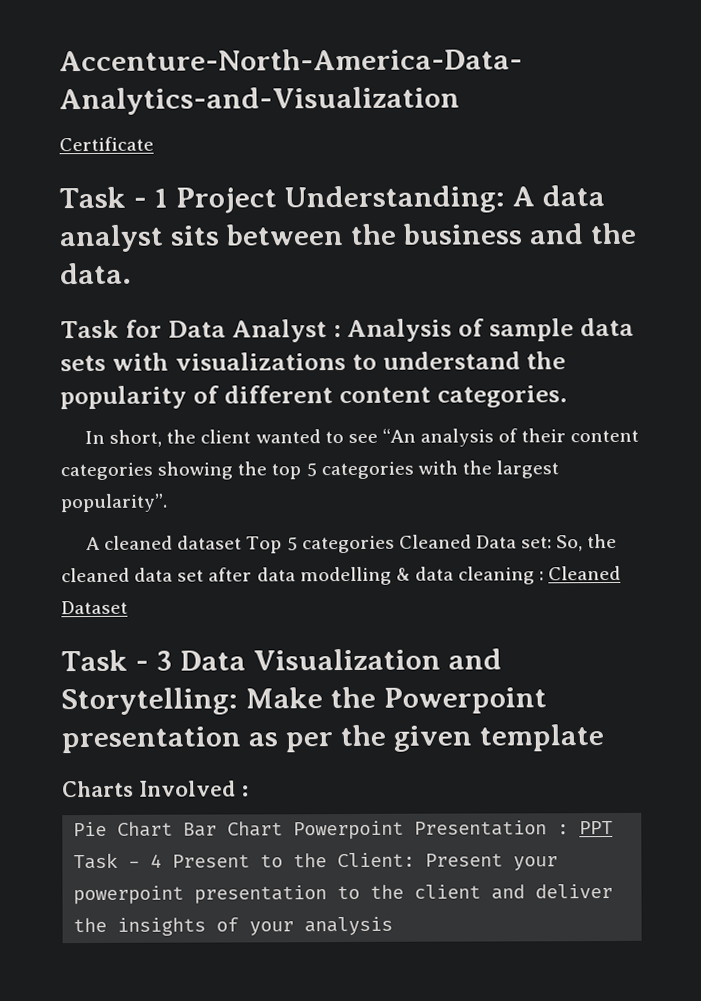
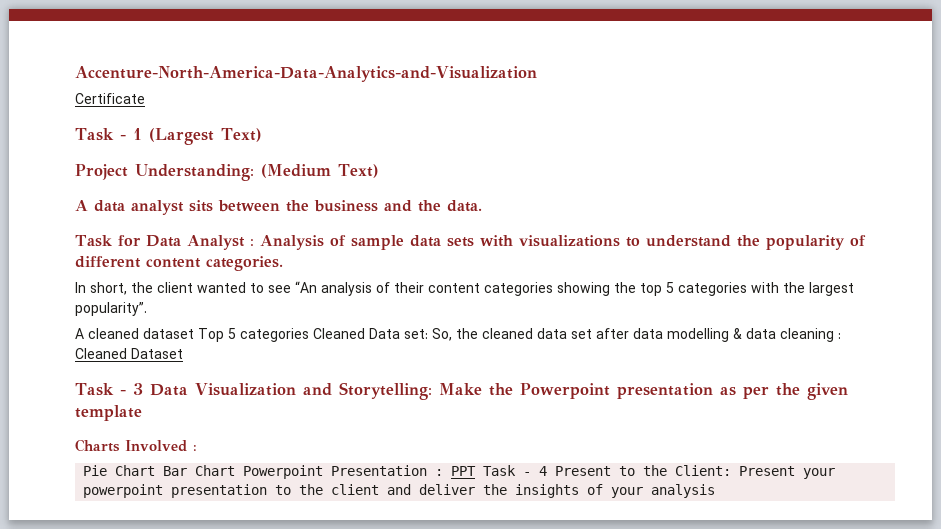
[174,185,505,214] Project Understanding: -> [148,128,262,145] [75,164,379,181] (Largest Text) // Project Understanding: (Medium Text) //

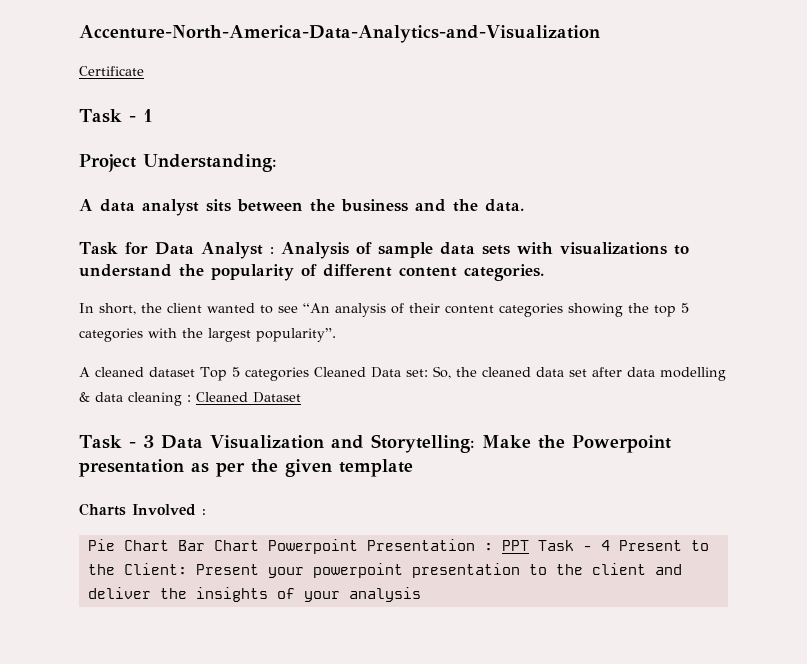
[148,128,262,145] (Largest Text) -> (153, 115) none
[261,164,379,178] (Medium Text) -> (277, 163) none

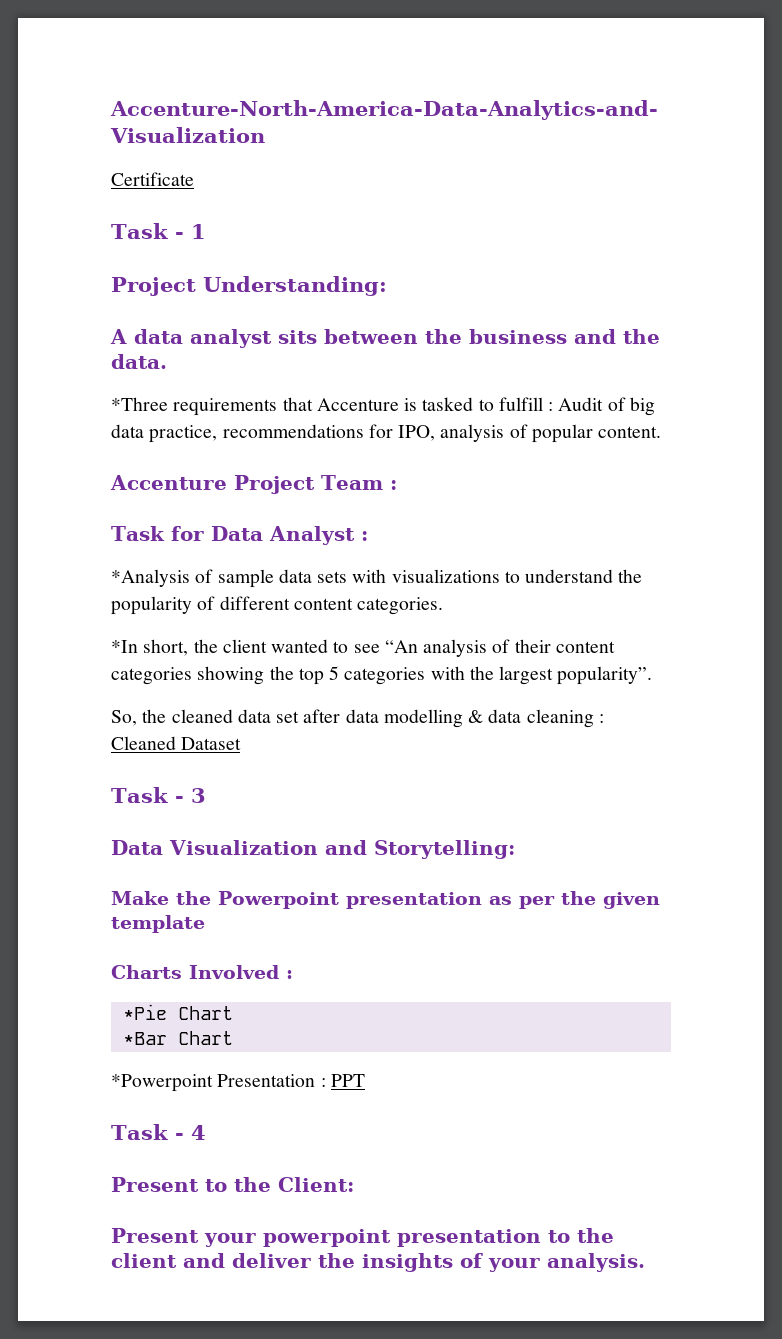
(524, 205) none -> [111,397,655,416] [111,424,662,443] [110,475,397,494] // *Three requirements that Accenture is tasked to fulfill : Audit of big data practice, recommendations for IPO, analysis of popular content. // Accenture Project Team :
[280,242,349,259] Analysis -> [111,569,190,587] // *Analysis
[79,303,94,313] In -> [111,640,138,653] *In
[79,367,428,381] A cleaned dataset Top 5 categories Cleaned Data set: -> (653, 675) none
(154, 441) none -> (206, 795) //
(475, 443) none -> (515, 849) //
[87,539,358,554] Pie Chart Bar Chart Powerpoint -> [122,1004,233,1020] [122,1031,233,1045] [111,1074,213,1092] *Pie Chart // *Bar Chart // *Powerpoint
(529, 545) none -> (365, 1080) //
(610, 545) none -> (206, 1132) //
(187, 569) none -> (354, 1184) //
[348,587,421,602] analysis -> [547,1253,645,1272] analysis.

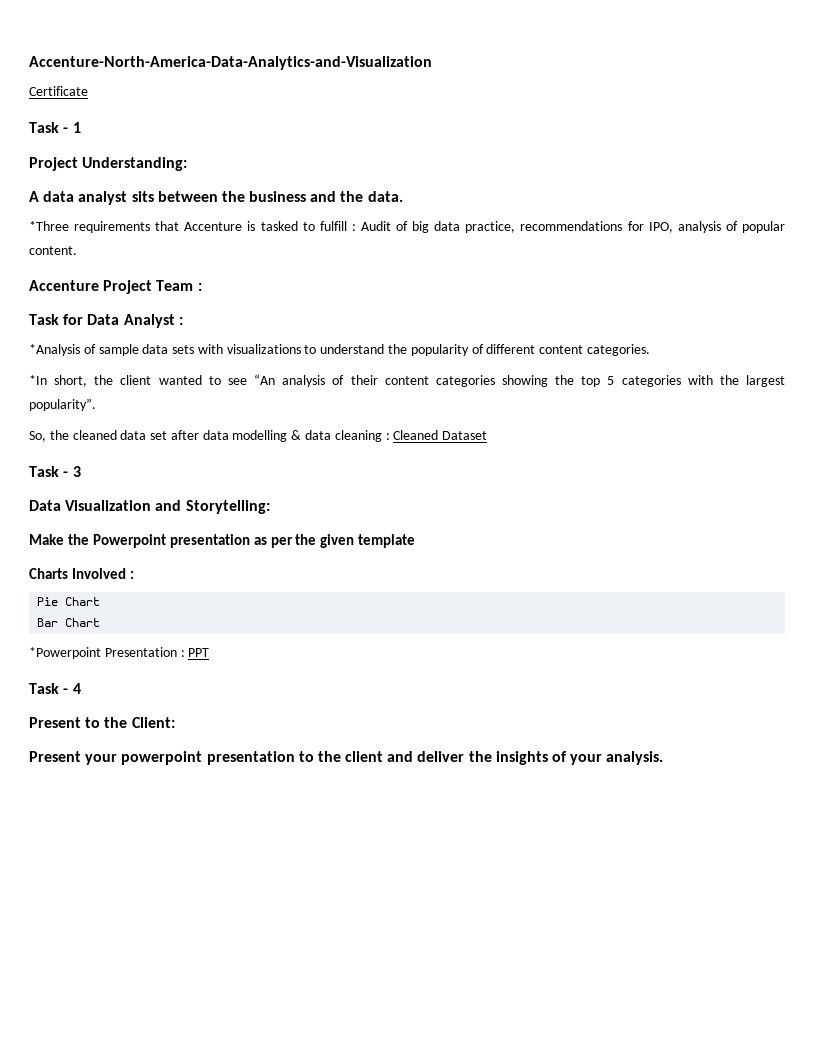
[122,1004,233,1020] [122,1032,167,1045] *Pie Chart // *Bar -> [37,597,101,606] [37,618,59,627] Pie Chart // Bar

